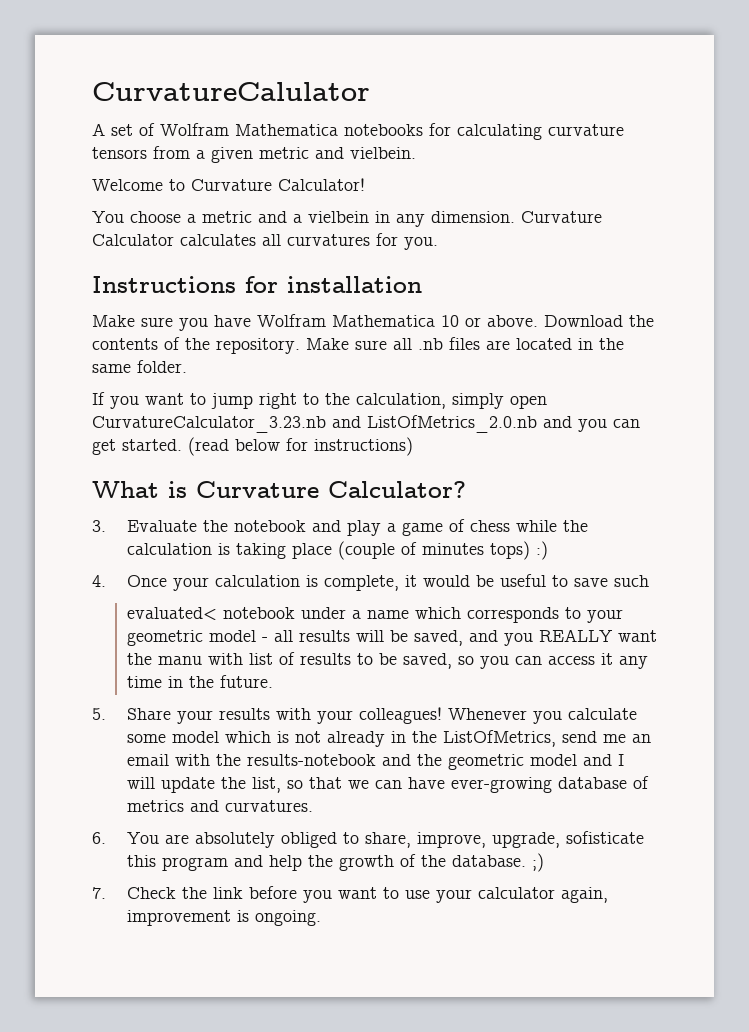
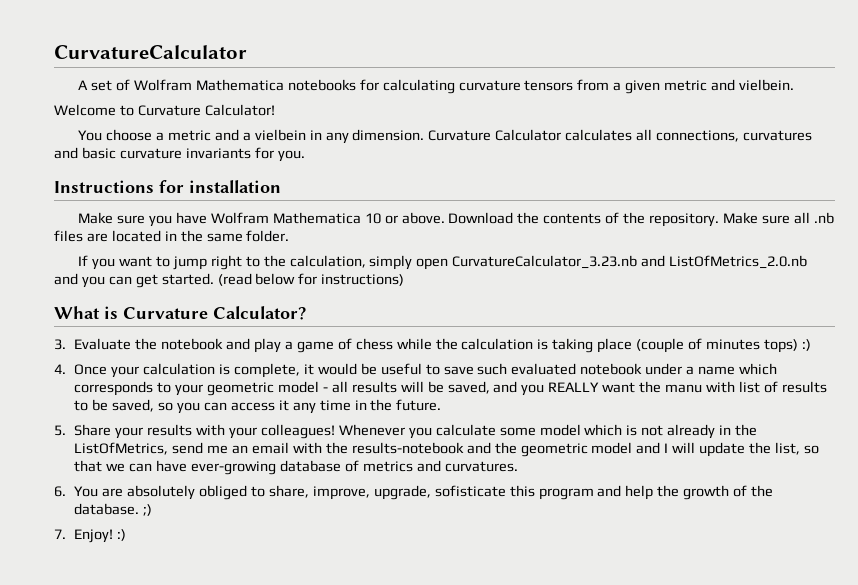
[92,82,370,101] CurvatureCalulator -> [54,45,247,59] CurvatureCalculator
[287,234,370,246] curvatures -> [656,130,812,142] [54,147,251,159] connections, curvatures and basic curvature invariants
[126,607,217,620] // evaluated< -> [511,363,577,375] evaluated
[126,886,608,903] [126,910,321,926] Check the link before you want to use your calculator again, improvement is ongoing. -> [74,529,127,543] Enjoy! :)

